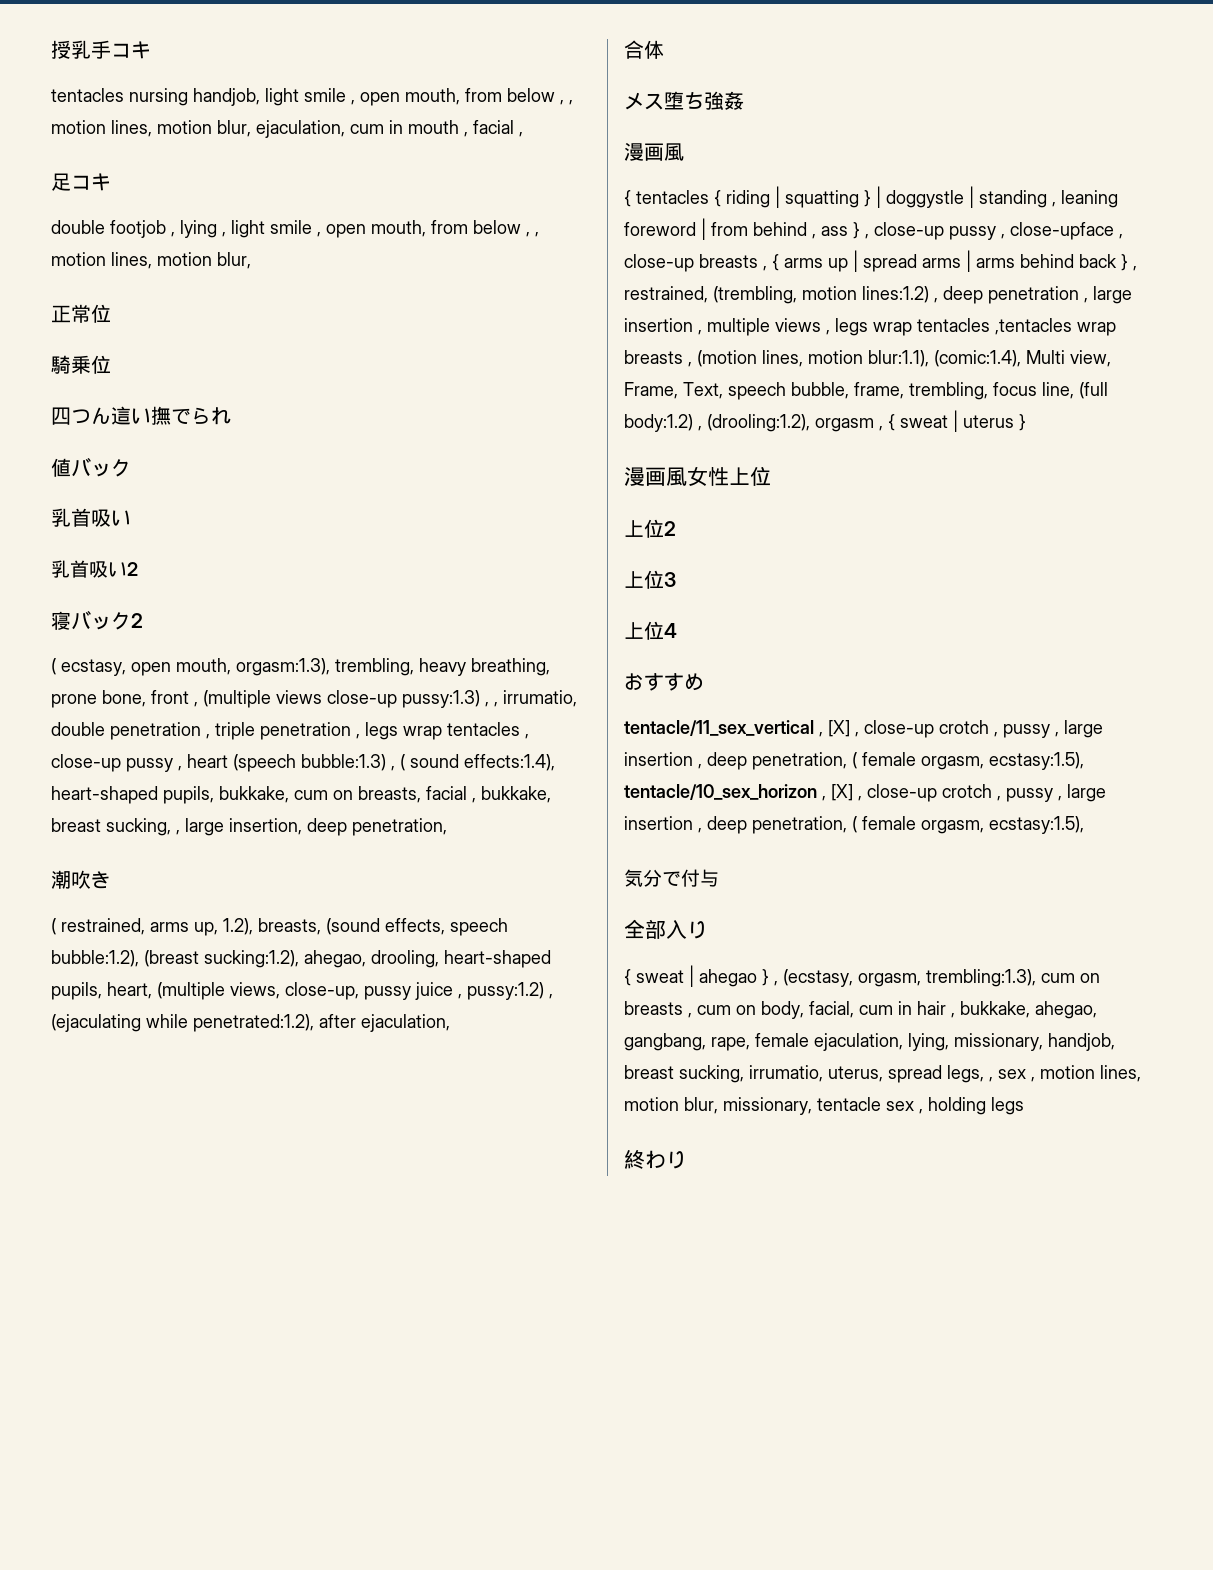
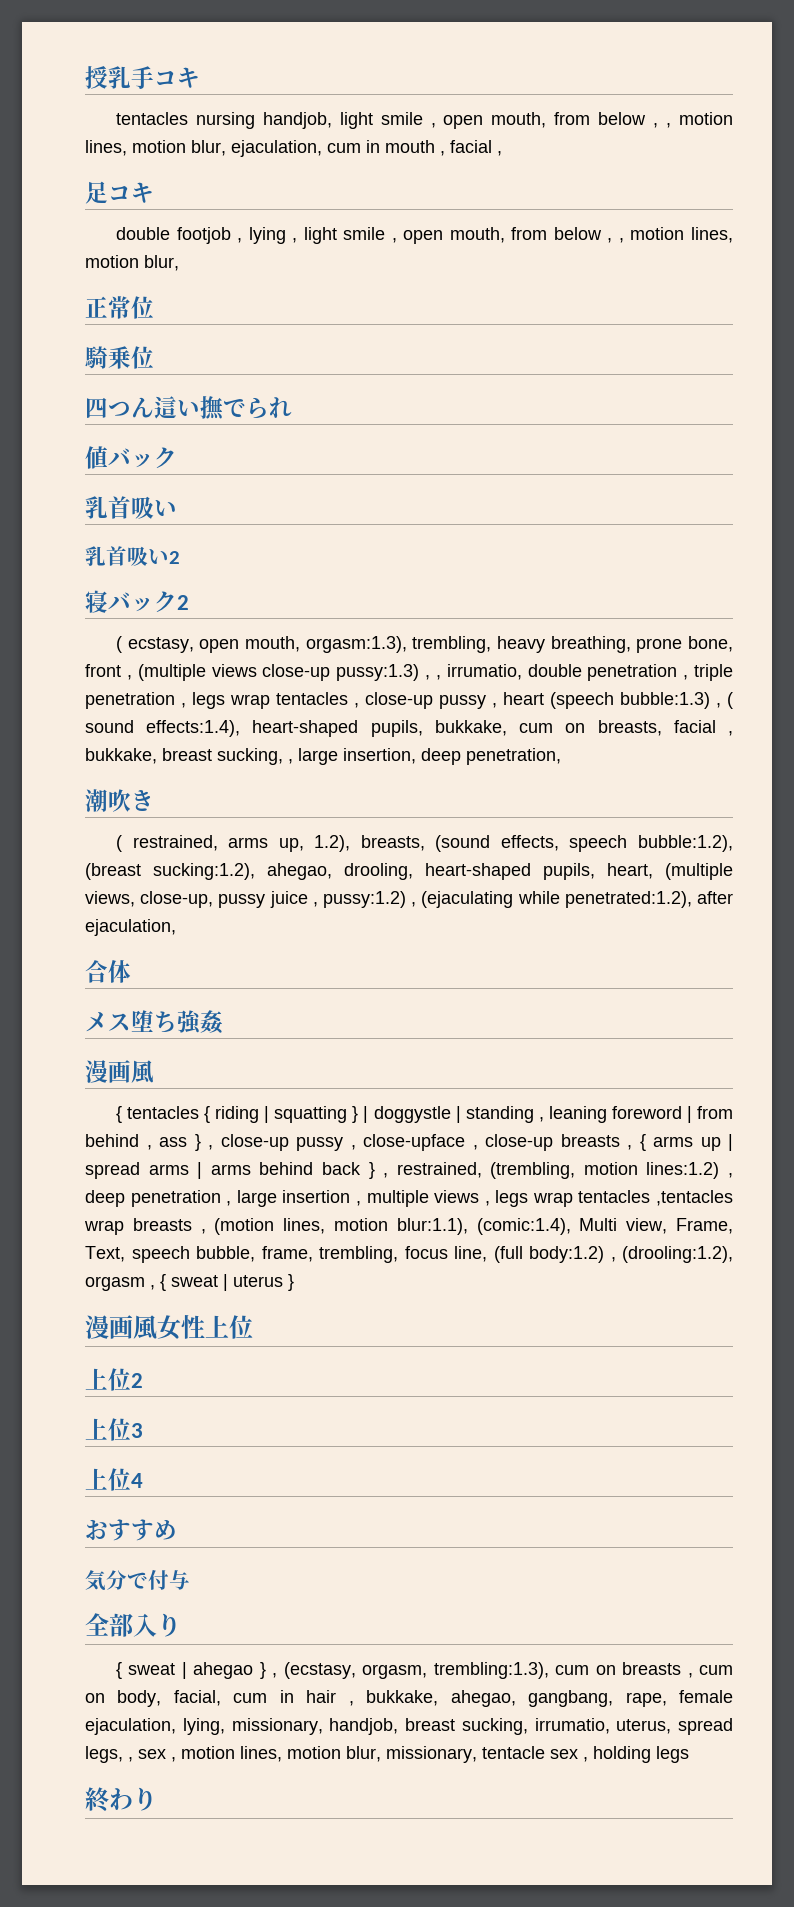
[624,720,1103,738] [624,752,1084,770] [624,784,1106,802] [624,816,1084,834] // tentacle/11_sex_vertical , [X] , close-up crotch , pussy , large insertion , deep penetration, ( female orgasm, ecstasy:1.5), tentacle/10_sex_horizon , [X] , close-up crotch , pussy , large insertion , deep penetration, ( female orgasm, ecstasy:1.5), -> (177, 1530) none

